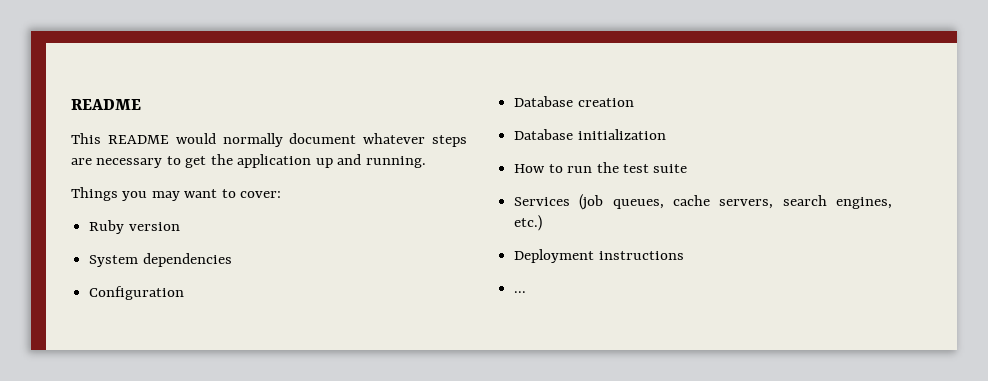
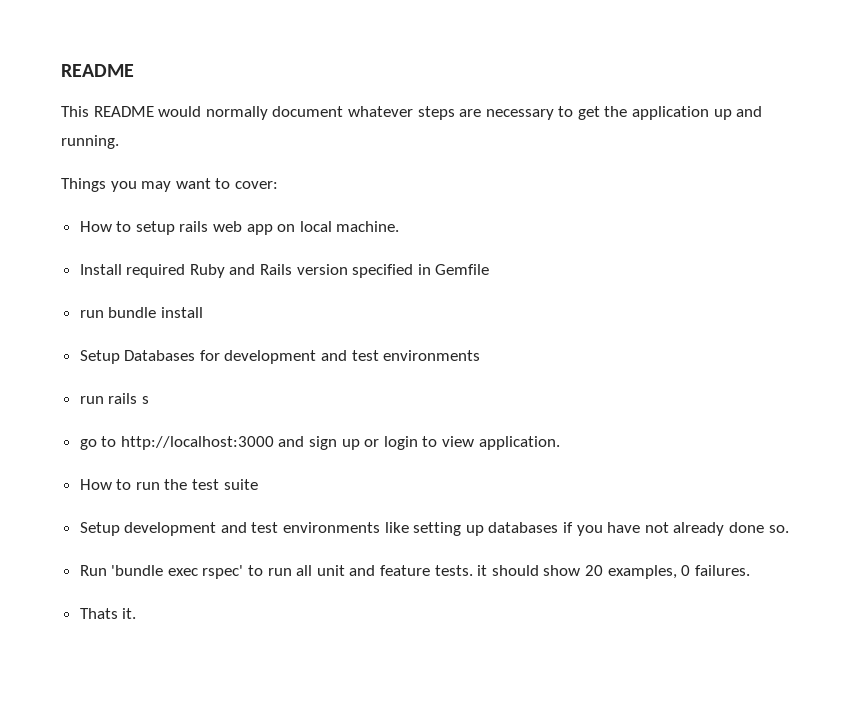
[89,220,180,234] [89,253,232,267] [89,286,185,300] [514,96,634,107] [514,129,666,140] Ruby version // System dependencies // Configuration // Database creation // Database initialization -> [79,221,400,235] [79,264,490,278] [79,307,203,318] [79,350,481,364] [79,393,149,404] [79,436,560,450] How to setup rails web app on local machine. // Install required Ruby and Rails version specified in Gemfile // run bundle install // Setup Databases for development and test environments // run rails s // go to http://localhost:3000 and sign up or login to view application.
[514,194,892,210] [514,215,543,231] [514,249,684,263] [514,291,527,293] Services (job queues, cache servers, search engines, etc.) // Deployment instructions // ... -> [79,522,789,536] [79,565,750,579] [79,608,137,619] Setup development and test environments like setting up databases if you have not already done so. // Run 'bundle exec rspec' to run all unit and feature tests. it should show 20 examples, 0 failures. // Thats it.

